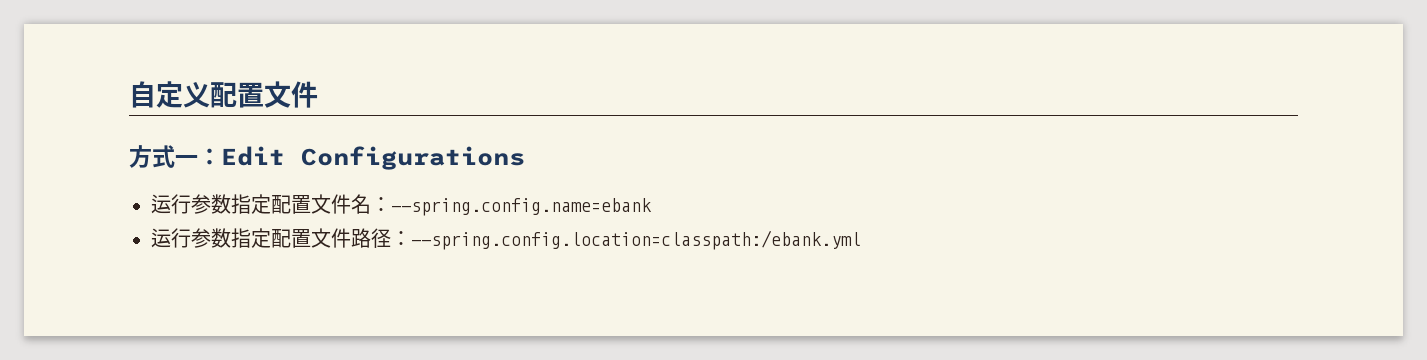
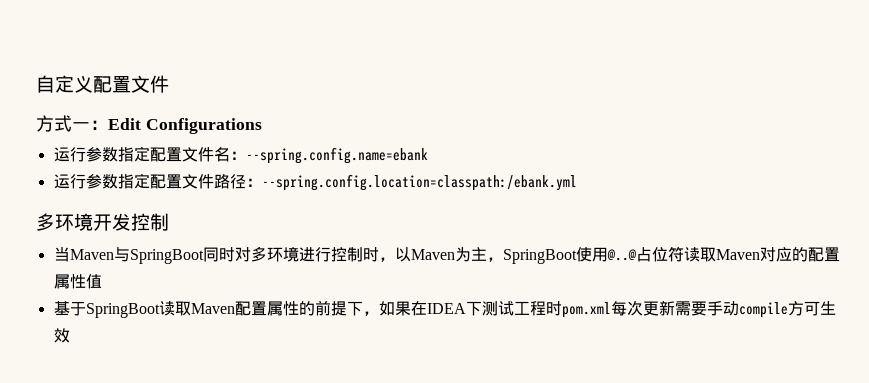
(861, 240) none -> [36,213,169,231] [53,246,840,264] [53,274,102,289] [53,300,836,318] [53,328,70,343] // 多环境开发控制 // 当Maven与SpringBoot同时对多环境进行控制时，以Maven为主，SpringBoot使用@..@占位符读取Maven对应的配置属性值 // 基于SpringBoot读取Maven配置属性的前提下，如果在IDEA下测试工程时pom.xml每次更新需要手动compile方可生效

